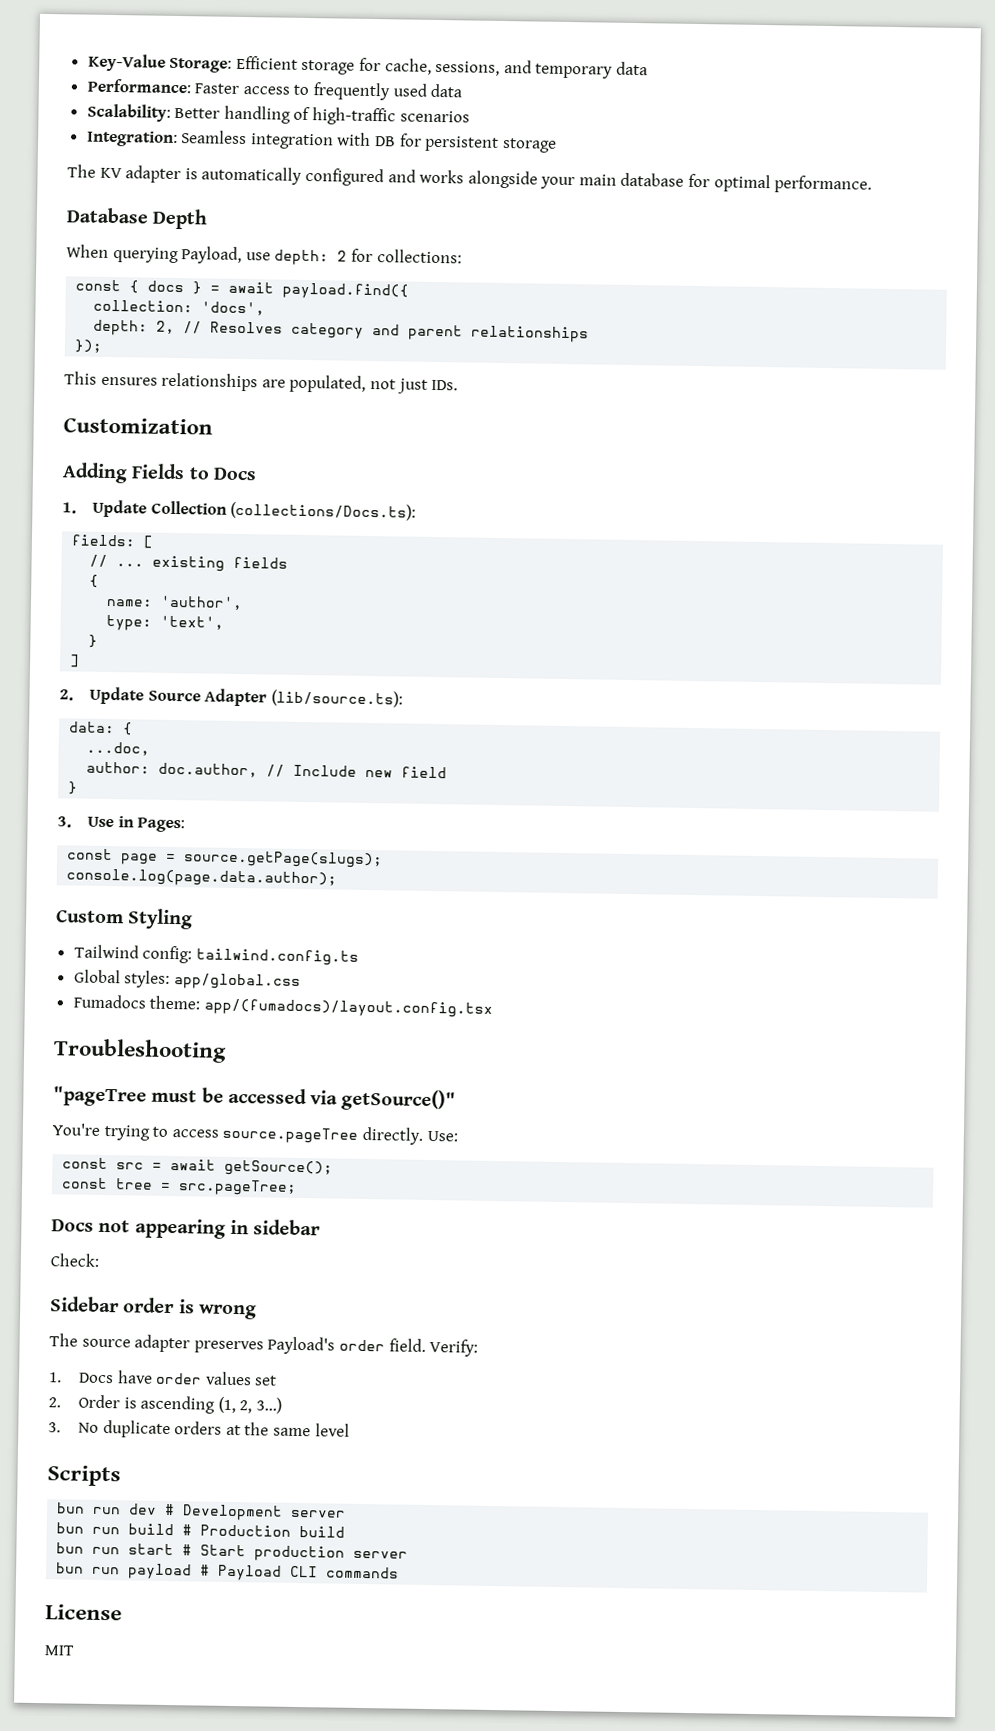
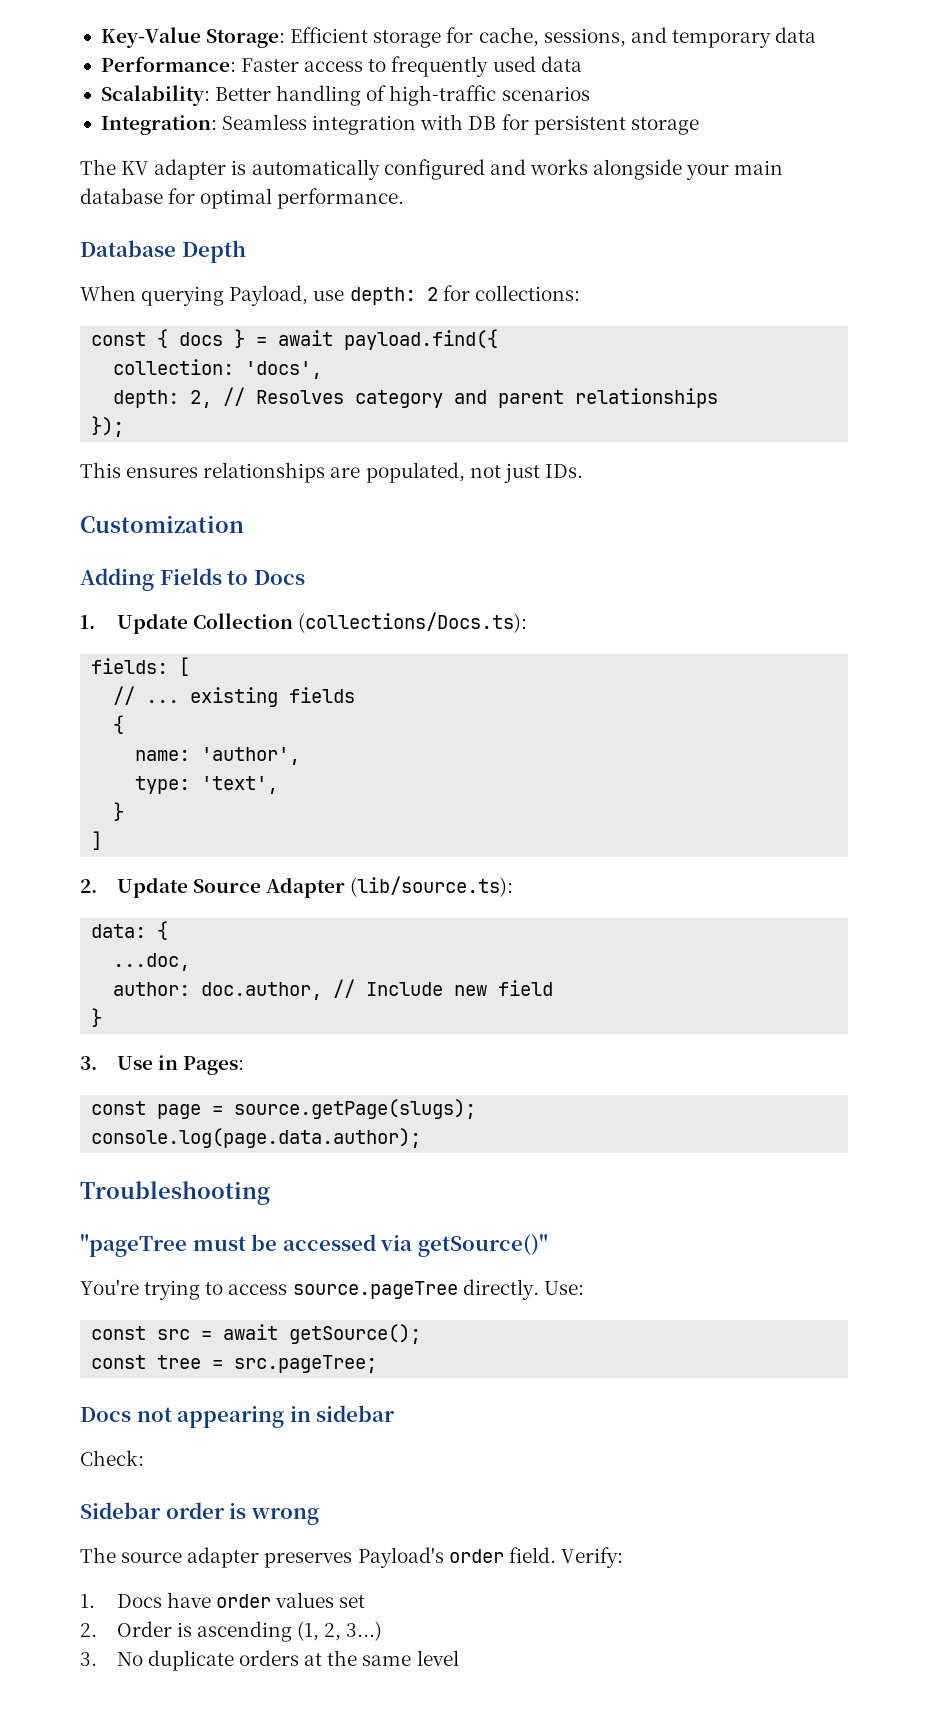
[56,908,194,930] [73,944,359,966] [73,969,301,990] [72,994,493,1018] // Custom Styling // Tailwind config: tailwind.config.ts // Global styles: app/global.css // Fumadocs theme: app/(fumadocs)/layout.config.tsx -> (422, 1138) none
[47,1465,121,1487] [56,1502,347,1521] [56,1522,346,1538] [56,1542,409,1562] [56,1562,400,1581] [45,1604,122,1621] [44,1645,74,1656] // Scripts // bun run dev # Development server // bun run build # Production build // bun run start # Start production server // bun run payload # Payload CLI commands // License // MIT -> (459, 1658) none

